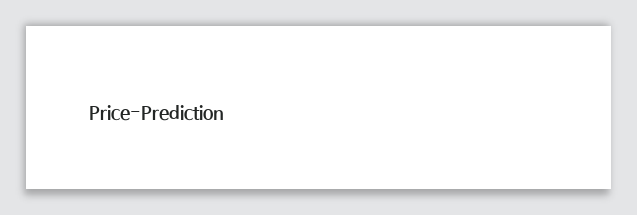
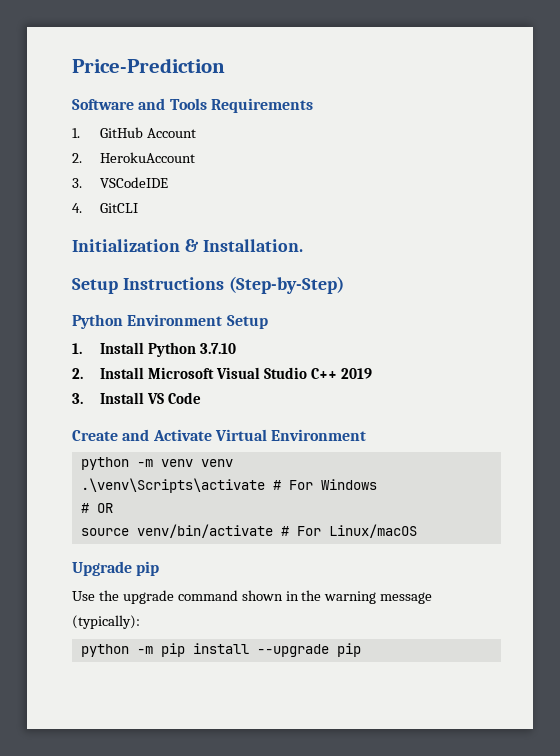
(224, 113) none -> [72,98,313,113] [72,127,197,138] [72,152,196,163] [72,177,169,188] [72,203,139,213] [72,239,303,252] [72,276,344,294] [72,314,268,329] [72,342,237,357] [72,367,372,379] [72,392,202,404] [72,429,367,441] [80,457,233,470] [80,478,377,493] [80,503,113,513] [80,524,417,538] [72,561,160,576] [72,590,433,604] [72,615,140,629] [80,643,361,657] // Software and Tools Requirements // 1. GitHub Account // 2. HerokuAccount // 3. VSCodeIDE // 4. GitCLI // Initialization & Installation. // Setup Instructions (Step-by-Step) // Python Environment Setup // 1. Install Python 3.7.10 // 2. Install Microsoft Visual Studio C++ 2019 // 3. Install VS Code // Create and Activate Virtual Environment // python -m venv venv // .\venv\Scripts\activate # For Windows // # OR // source venv/bin/activate # For Linux/macOS // Upgrade pip // Use the upgrade command shown in the warning message (typically): // python -m pip install --upgrade pip

